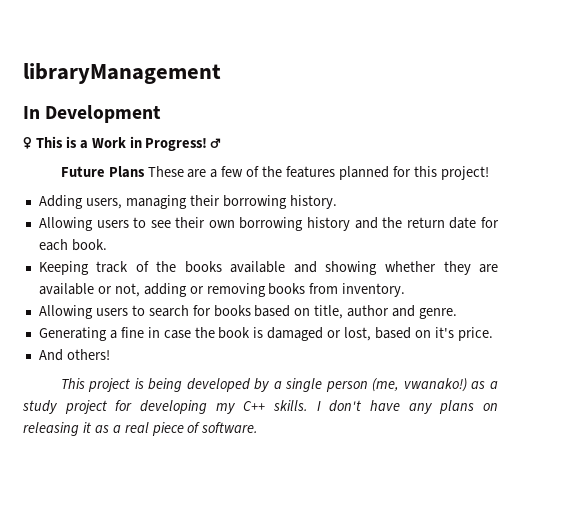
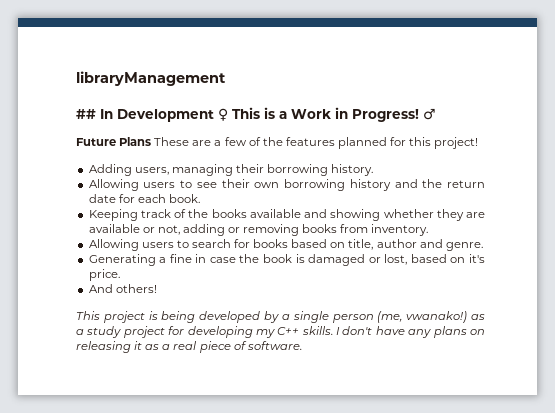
(221, 73) none -> [76,109,96,119] ##
(162, 114) // -> (214, 115) none

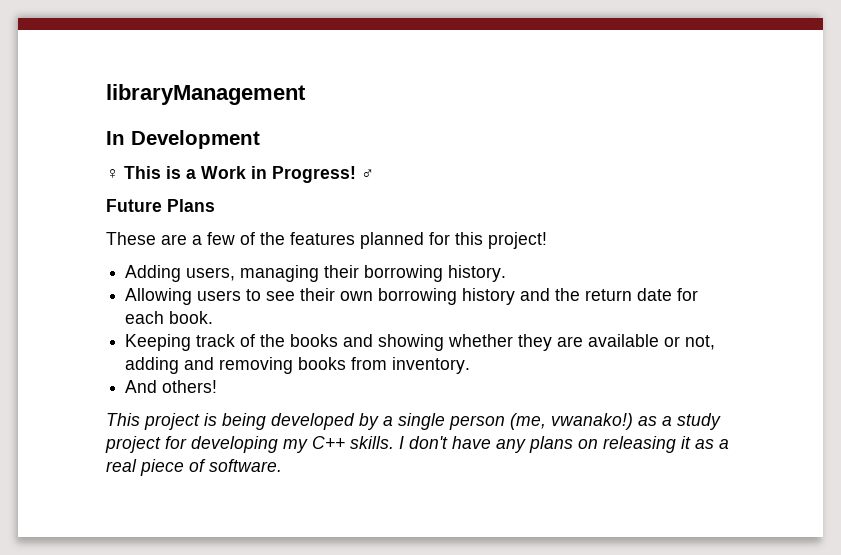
[76,109,96,119] ## -> (306, 94) none
(214, 115) none -> (260, 139) //
(152, 141) none -> (215, 205) //
[249,209,301,218] available -> (339, 340) none
[228,227,241,233] or -> [184,357,215,370] and
[88,239,483,251] [88,254,486,266] [88,269,120,281] // Allowing users to search for books based on title, author and genre. // Generating a fine in case the book is damaged or lost, based on it's price. -> (471, 365) none

